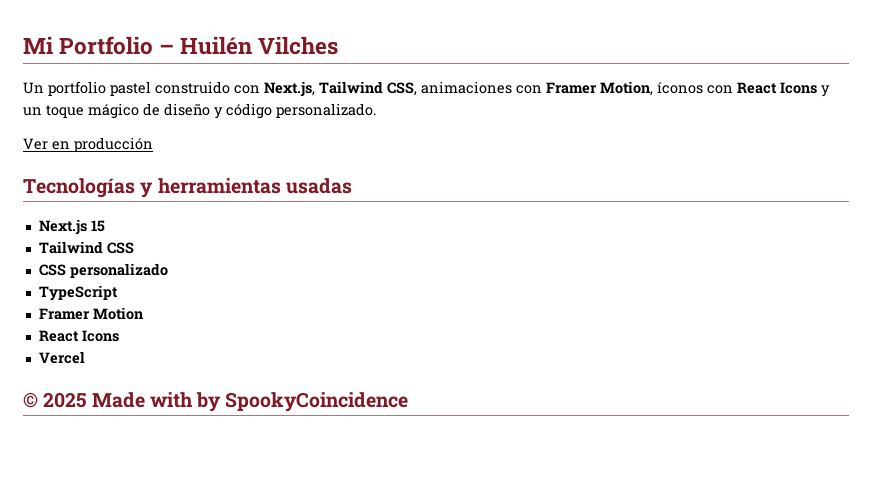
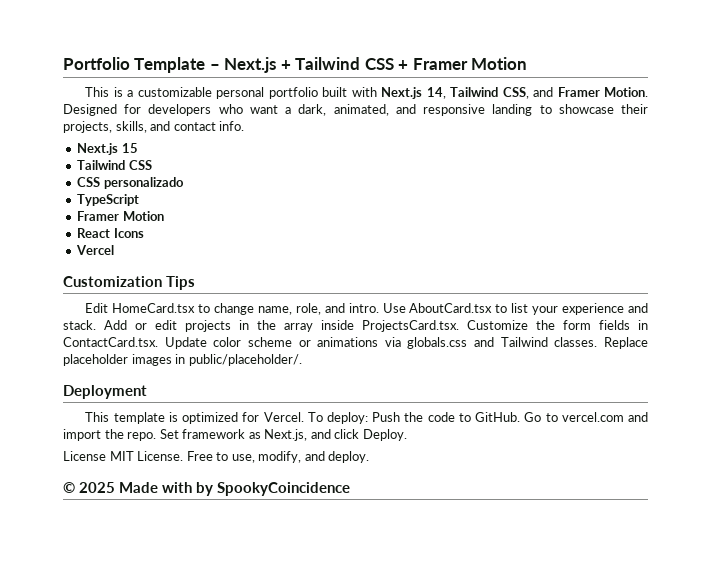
[23,36,339,55] [23,81,830,97] [23,103,376,119] [23,137,153,152] [23,178,352,198] Mi Portfolio – Huilén Vilches // Un portfolio pastel construido con Next.js, Tailwind CSS, animaciones con Framer Motion, íconos con React Icons y un toque mágico de diseño y código personalizado. // Ver en producción // Tecnologías y herramientas usadas -> [63,57,528,73] [85,87,648,99] [63,104,648,116] [63,121,245,133] Portfolio Template – Next.js + Tailwind CSS + Framer Motion // This is a customizable personal portfolio built with Next.js 14, Tailwind CSS, and Framer Motion. Designed for developers who want a dark, animated, and responsive landing to showcase their projects, skills, and contact info.
(85, 357) none -> [63,276,196,290] [85,303,649,315] [63,320,648,332] [63,337,648,349] [63,354,302,366] [63,385,147,399] [85,412,649,424] [63,429,407,441] [63,451,370,463] // Customization Tips // Edit HomeCard.tsx to change name, role, and intro. Use AboutCard.tsx to list your experience and stack. Add or edit projects in the array inside ProjectsCard.tsx. Customize the form fields in ContactCard.tsx. Update color scheme or animations via globals.css and Tailwind classes. Replace placeholder images in public/placeholder/. // Deployment // This template is optimized for Vercel. To deploy: Push the code to GitHub. Go to vercel.com and import the repo. Set framework as Next.js, and click Deploy. // License MIT License. Free to use, modify, and deploy.

